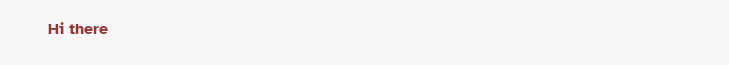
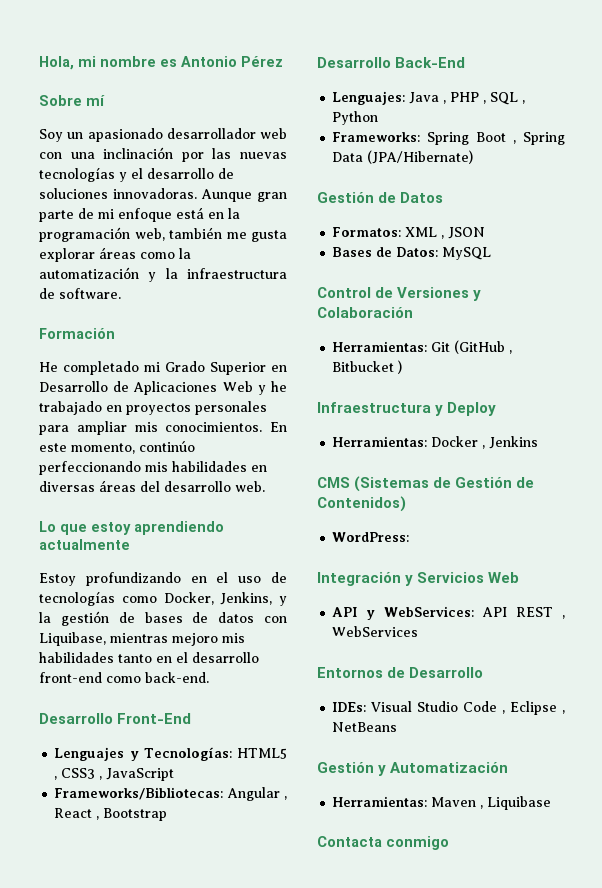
[48,22,108,34] Hi there -> [39,56,283,70] [39,95,105,106] [39,128,287,142] [39,147,287,162] [39,167,234,182] [39,188,287,202] [39,207,240,222] [39,227,287,242] [39,247,191,262] [39,267,287,282] [39,288,121,299] [39,328,115,339] [39,361,287,375] [39,381,287,395] [39,401,267,415] [39,421,287,435] [39,441,195,454] [39,461,267,475] [39,480,265,492] [39,521,224,535] [39,539,130,550] [39,572,288,586] [39,591,287,606] [39,611,287,626] [39,632,245,646] [39,652,259,663] [39,672,209,683] [39,713,192,724] [54,747,287,761] [54,768,175,781] [54,787,287,801] [54,808,168,821] [317,57,466,68] [332,91,526,105] [332,111,379,125] [332,132,565,145] [332,150,474,164] [317,192,444,203] [332,227,486,239] [332,247,492,260] [317,287,482,301] [317,307,413,318] [332,340,513,354] [332,360,403,374] [317,402,497,416] [332,436,539,449] [317,476,535,492] [317,496,406,512] [332,532,410,542] [317,572,520,586] [332,606,565,620] [332,626,419,637] [317,667,484,678] [332,701,565,715] [332,722,398,732] [317,762,509,776] [332,796,552,810] [317,836,449,850] Hola, mi nombre es Antonio Pérez // Sobre mí // Soy un apasionado desarrollador web con una inclinación por las nuevas tecnologías y el desarrollo de soluciones innovadoras. Aunque gran parte de mi enfoque está en la programación web, también me gusta explorar áreas como la automatización y la infraestructura de software. // Formación // He completado mi Grado Superior en Desarrollo de Aplicaciones Web y he trabajado en proyectos personales para ampliar mis conocimientos. En este momento, continúo perfeccionando mis habilidades en diversas áreas del desarrollo web. // Lo que estoy aprendiendo actualmente // Estoy profundizando en el uso de tecnologías como Docker, Jenkins, y la gestión de bases de datos con Liquibase, mientras mejoro mis habilidades tanto en el desarrollo front-end como back-end. // Desarrollo Front-End // Lenguajes y Tecnologías: HTML5 , CSS3 , JavaScript // Frameworks/Bibliotecas: Angular , React , Bootstrap // Desarrollo Back-End // Lenguajes: Java , PHP , SQL , Python // Frameworks: Spring Boot , Spring Data (JPA/Hibernate) // Gestión de Datos // Formatos: XML , JSON // Bases de Datos: MySQL // Control de Versiones y Colaboración // Herramientas: Git (GitHub , Bitbucket ) // Infraestructura y Deploy // Herramientas: Docker , Jenkins // CMS (Sistemas de Gestión de Contenidos) // WordPress: // Integración y Servicios Web // API y WebServices: API REST , WebServices // Entornos de Desarrollo // IDEs: Visual Studio Code , Eclipse , NetBeans // Gestión y Automatización // Herramientas: Maven , Liquibase // Contacta conmigo

